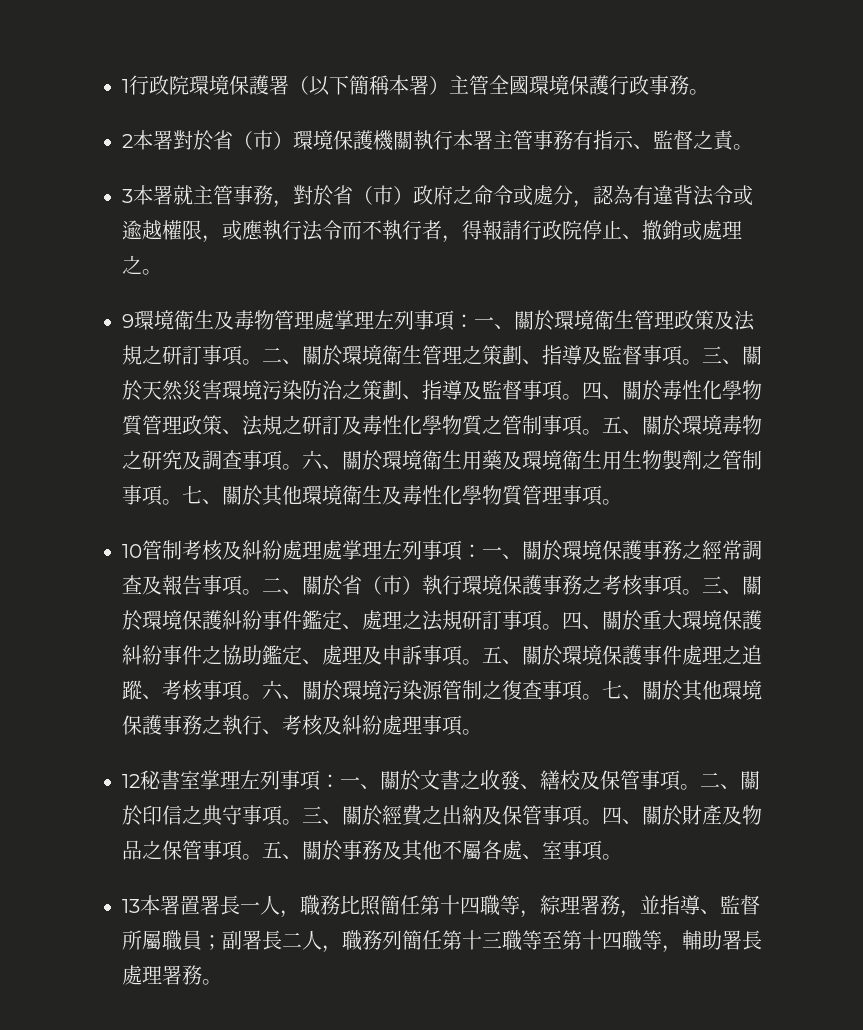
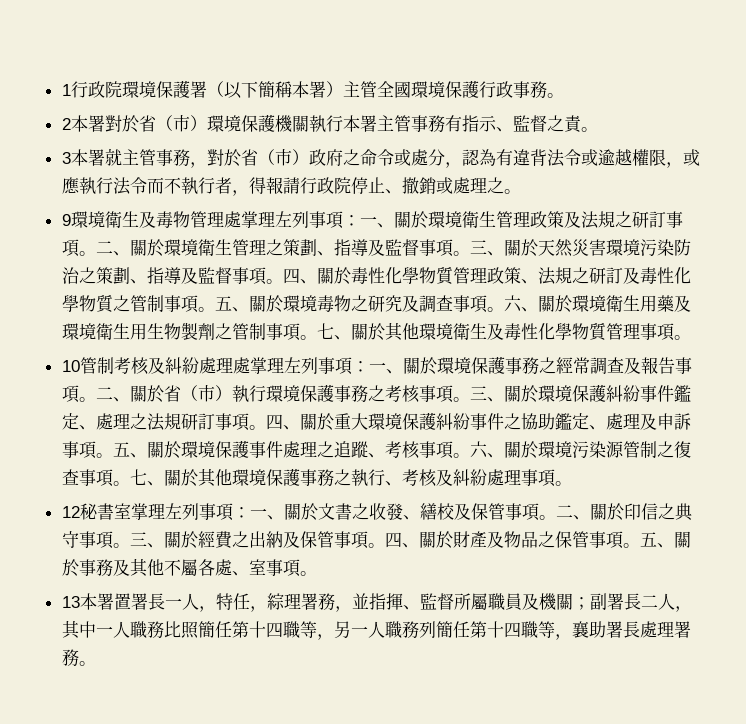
(300, 914) none -> [215,593,692,612] [61,620,130,639] 特任，綜理署務，並指揮、監督所屬職員及機關；副署長二人，其中一人
[540,895,760,918] [122,930,342,953] 綜理署務，並指導、監督所屬職員；副署長二人， -> [333,621,385,638] 另一人
[482,930,702,953] 三職等至第十四職等，輔 -> [503,621,589,640] 四職等，襄

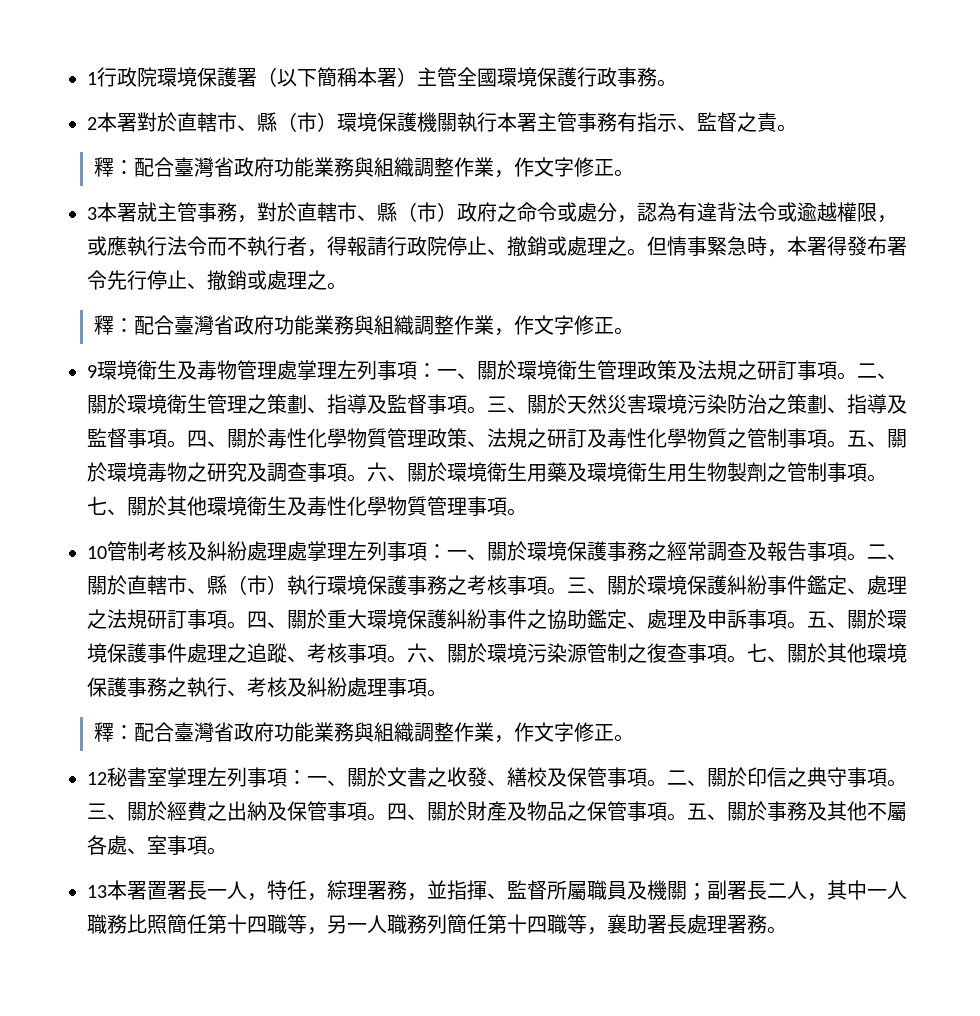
[138,115,156,132] 省 -> [177,112,277,132] 直轄市、縣
(598, 129) none -> [94,157,635,178] // 釋：配合臺灣省政府功能業務與組織調整作業，作文字修正。
[240,149,258,166] 省 -> [297,202,397,222] 直轄市、縣
(521, 191) none -> [647,236,907,257] [87,270,347,291] [94,315,635,336] 但情事緊急時，本署得發布署令先行停止、撤銷或處理之。 // 釋：配合臺灣省政府功能業務與組織調整作業，作文字修正。
[163,385,181,402] 省 -> [127,575,227,595] 直轄市、縣
(572, 483) none -> [94,722,635,743] // 釋：配合臺灣省政府功能業務與組織調整作業，作文字修正。

